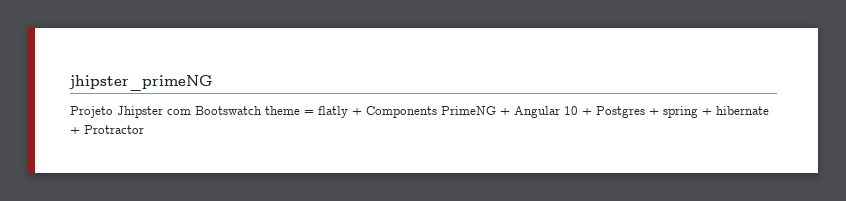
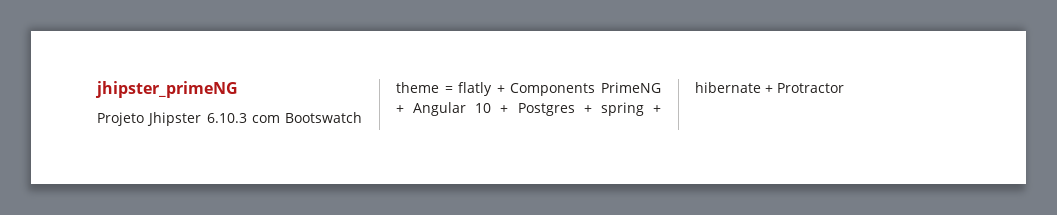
(163, 112) none -> [206,113,247,123] 6.10.3

